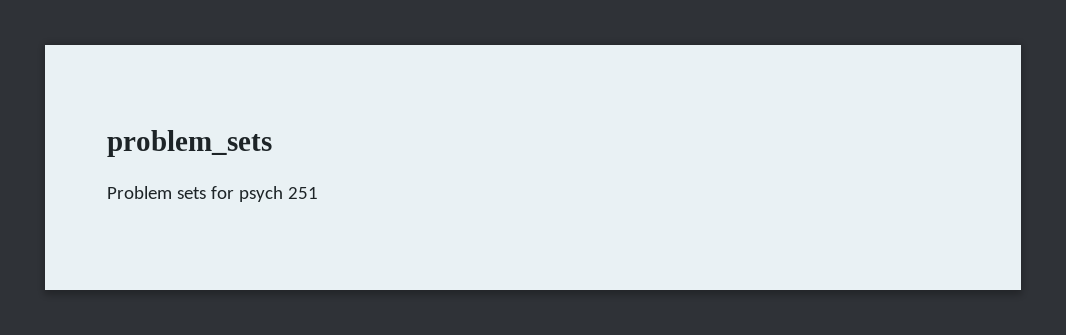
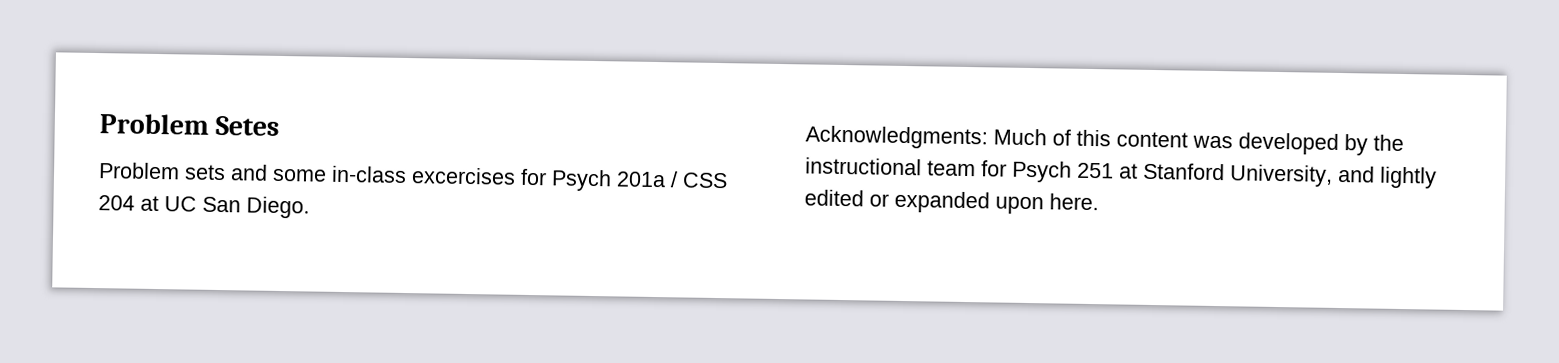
[107,130,272,157] problem_sets -> [99,113,280,136] Problem Setes
[210,186,318,202] for psych 251 -> [230,164,728,192] [98,195,310,219] [805,125,1404,156] [805,157,1437,189] [804,189,1099,215] and some in-class excercises for Psych 201a / CSS 204 at UC San Diego. // Acknowledgments: Much of this content was developed by the instructional team for Psych 251 at Stanford University, and lightly edited or expanded upon here.

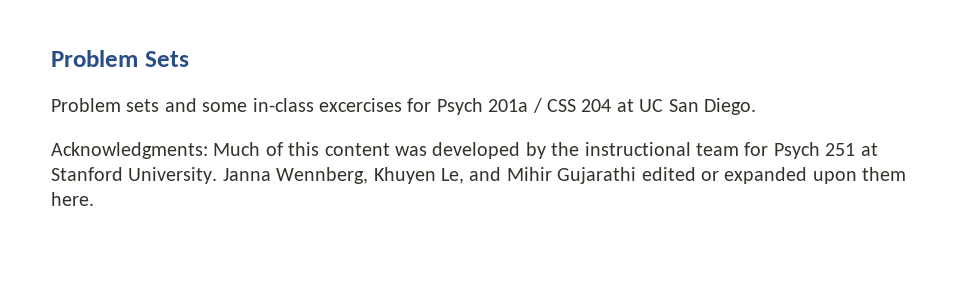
[99,113,280,136] Problem Setes -> [51,50,189,67] Problem Sets
[1229,164,1437,189] University, and lightly -> [128,167,637,184] University. Janna Wennberg, Khuyen Le, and Mihir Gujarathi
(1044, 205) none -> [862,167,907,181] them

